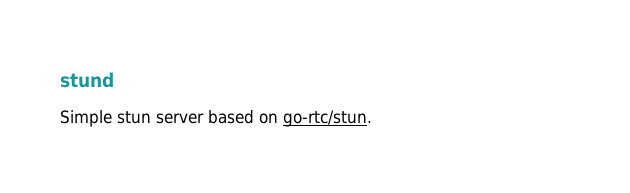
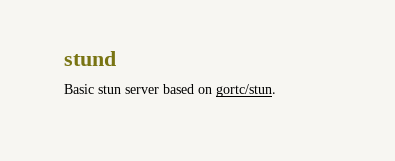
[60,110,112,127] Simple -> [64,84,94,94] Basic
[283,110,372,127] go-rtc/stun. -> [216,84,276,97] gortc/stun.

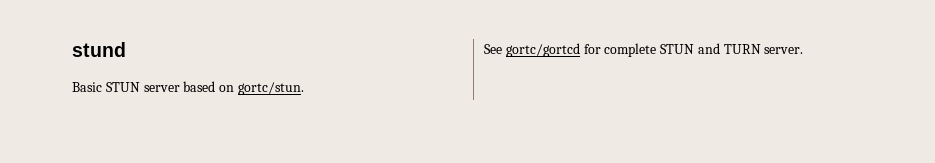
[98,85,121,94] stun -> [105,82,140,92] STUN
(276, 90) none -> [484,43,804,57] // See gortc/gortcd for complete STUN and TURN server.

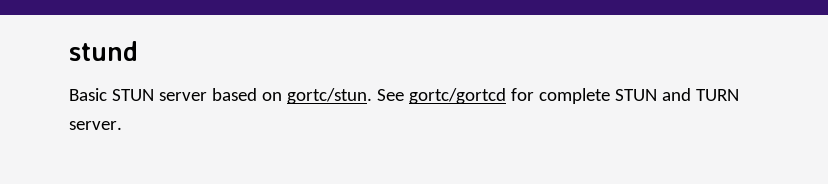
(304, 88) // -> (372, 96) none

